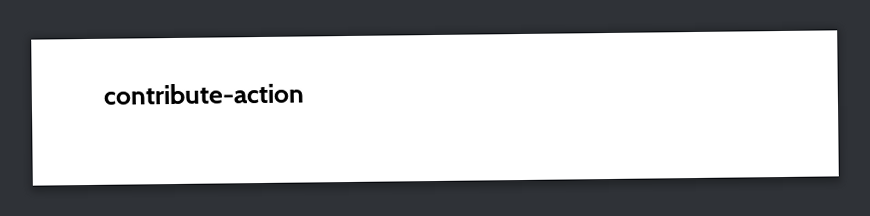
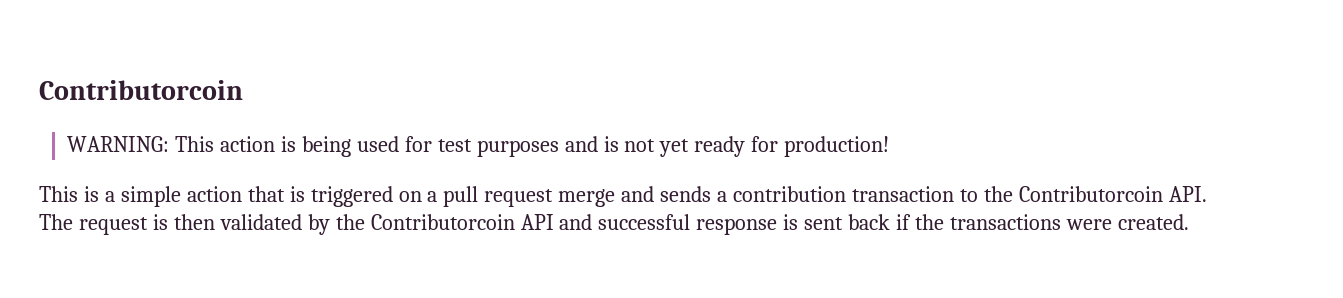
[103,82,304,105] contribute-action -> [39,80,243,100] [67,136,890,157] [39,186,1207,207] [39,214,1189,235] Contributorcoin // WARNING: This action is being used for test purposes and is not yet ready for production! // This is a simple action that is triggered on a pull request merge and sends a contribution transaction to the Contributorcoin API. The request is then validated by the Contributorcoin API and successful response is sent back if the transactions were created.

